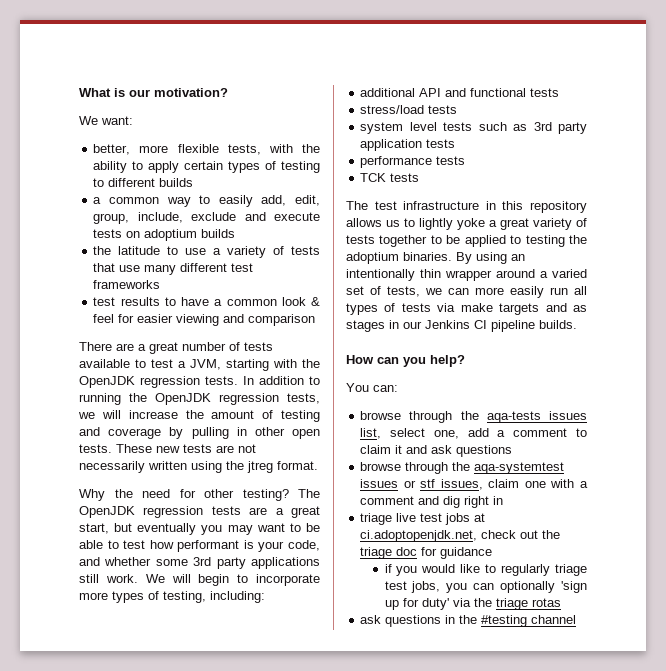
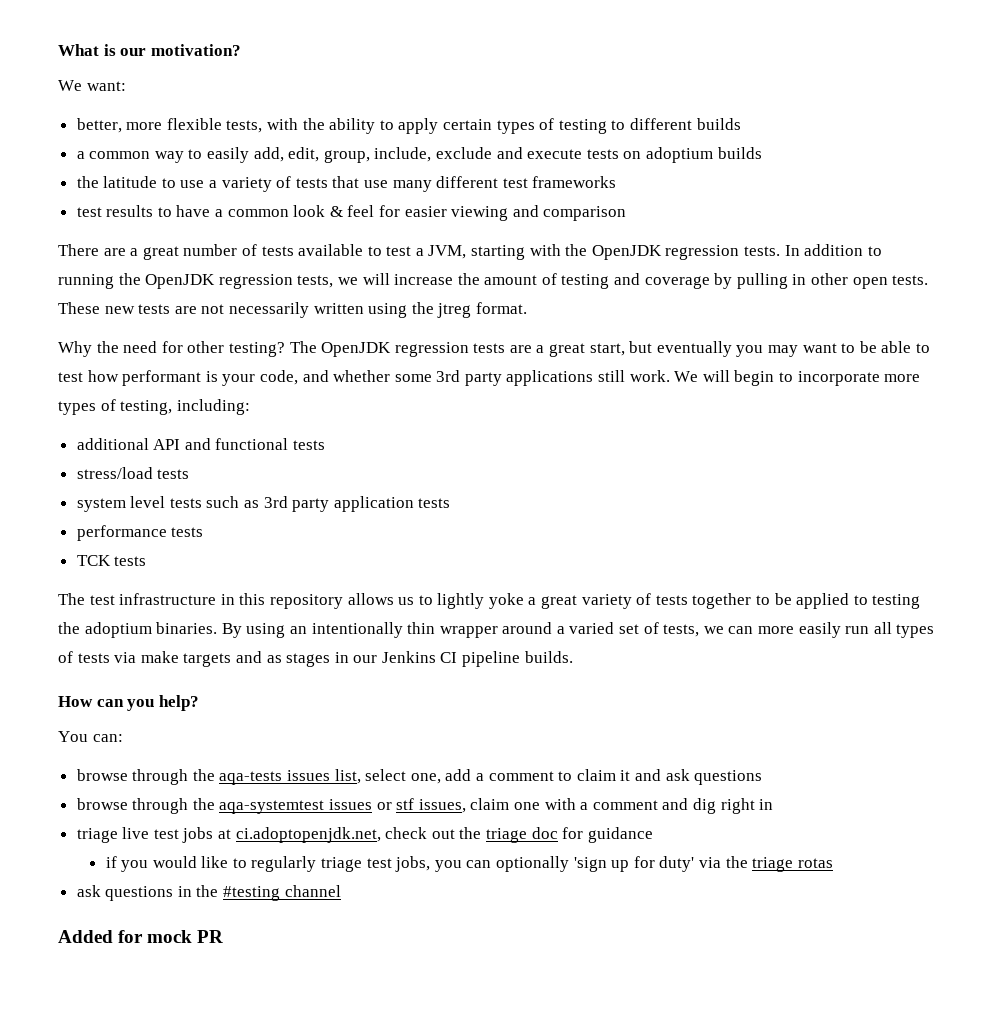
(577, 619) none -> [58,930,224,943] // Added for mock PR

